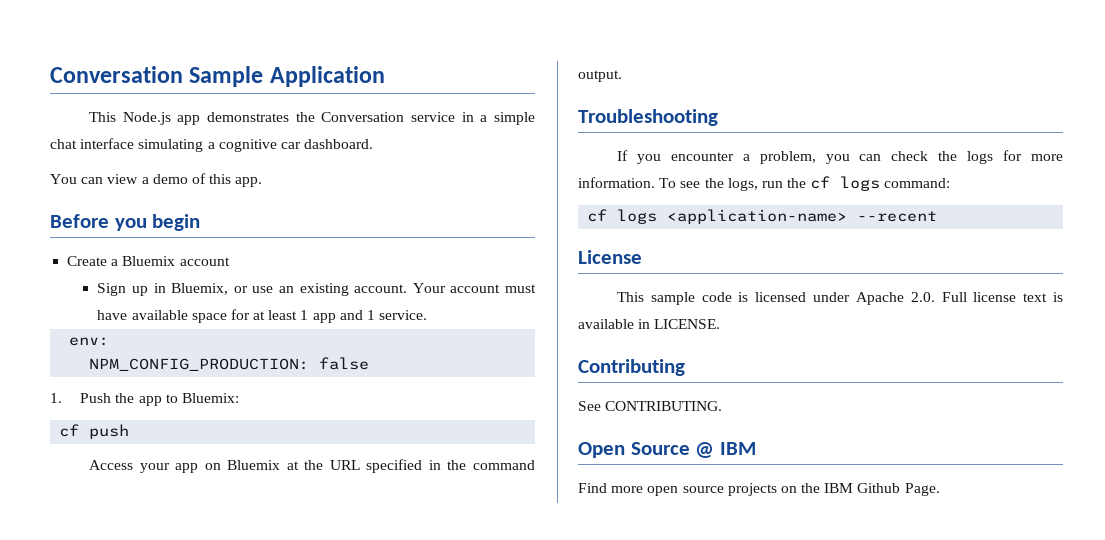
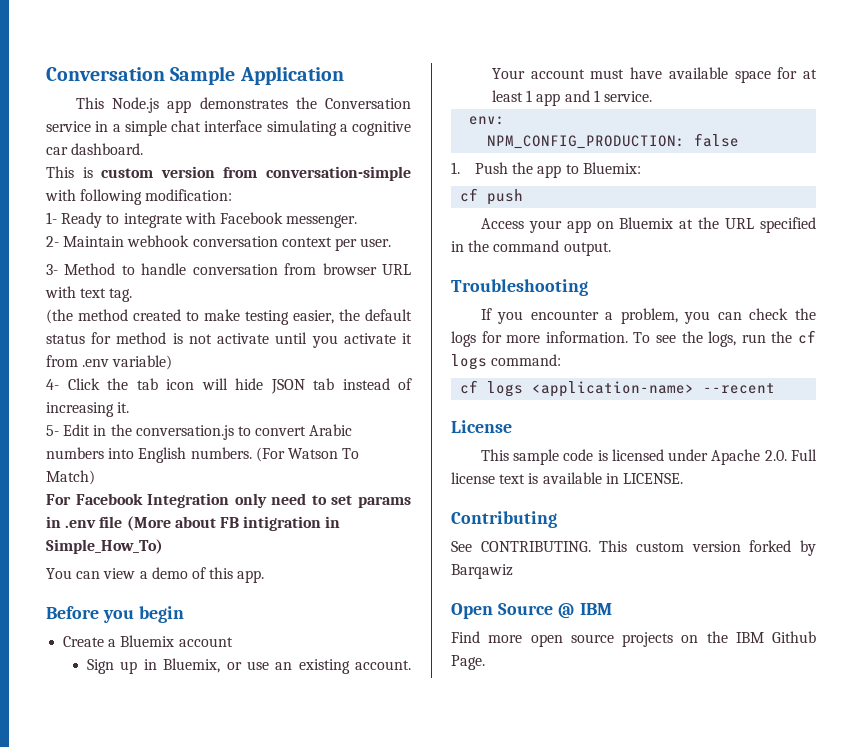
(374, 144) none -> [46,166,411,181] [45,189,233,205] [46,212,358,228] [46,235,392,251] [46,263,411,275] [45,286,133,302] [46,309,412,325] [46,332,413,348] [46,355,173,370] [46,378,412,394] [46,402,130,417] [46,424,353,440] [46,447,360,463] [46,470,95,485] [46,493,411,508] [46,516,341,531] [46,539,163,554] // This is custom version from conversation-simple with following modification: // 1- Ready to integrate with Facebook messenger. // 2- Maintain webhook conversation context per user. // 3- Method to handle conversation from browser URL with text tag. // (the method created to make testing easier, the default status for method is not activate until you activate it from .env variable) // 4- Click the tab icon will hide JSON tab instead of increasing it. // 5- Edit in the conversation.js to convert Arabic numbers into English numbers. (For Watson To Match) // For Facebook Integration only need to set params in .env file (More about FB intigration in Simple_How_To)
(723, 406) none -> [599,540,816,556] [451,564,513,579] This custom version forked by Barqawiz

